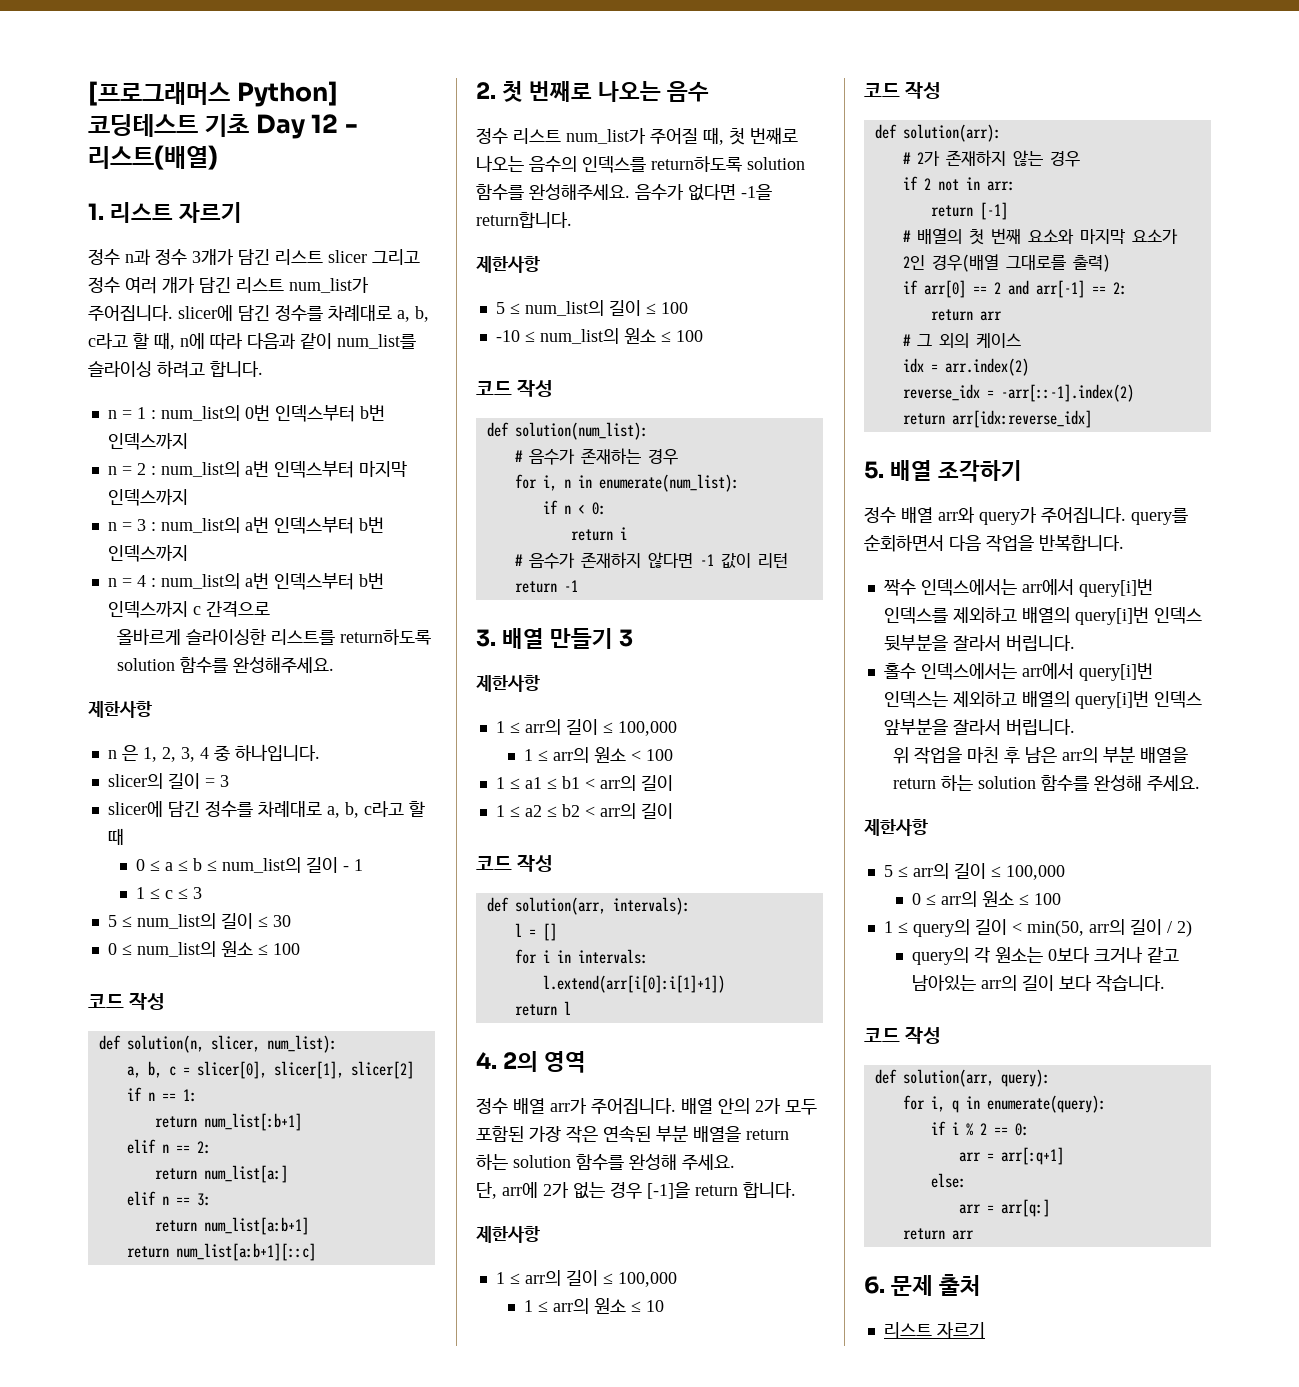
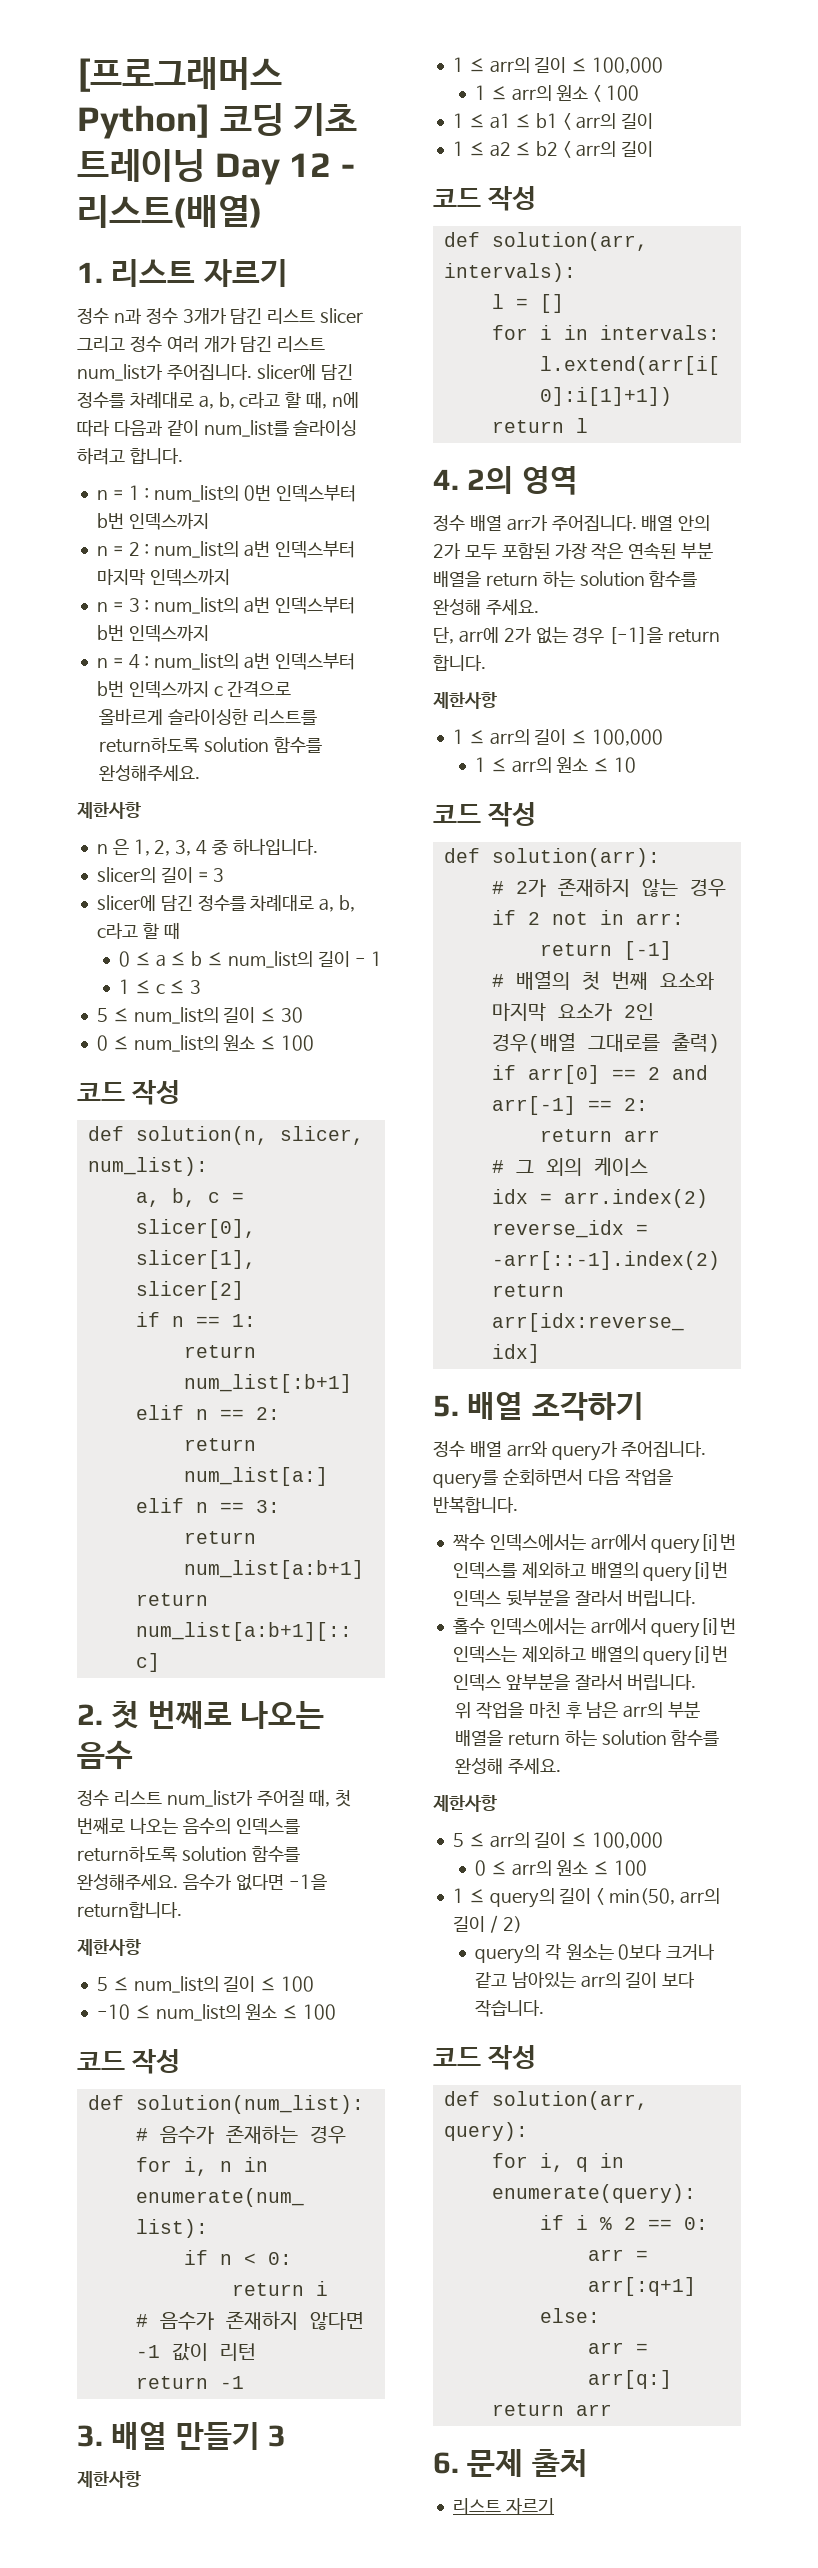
[88,114,249,137] 코딩테스트 기초 -> [219,103,358,136] [77,149,205,182] 코딩 기초 트레이닝

